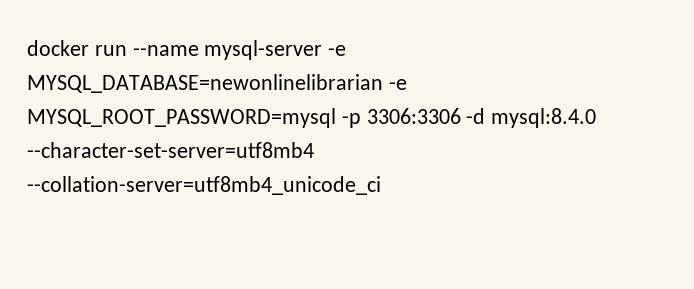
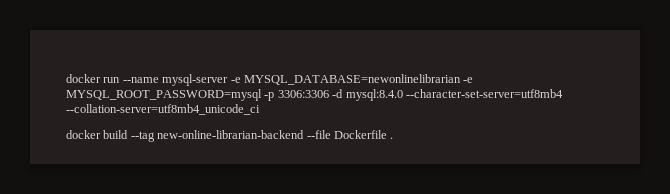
(381, 185) none -> [66,130,394,142] // docker build --tag new-online-librarian-backend --file Dockerfile .

